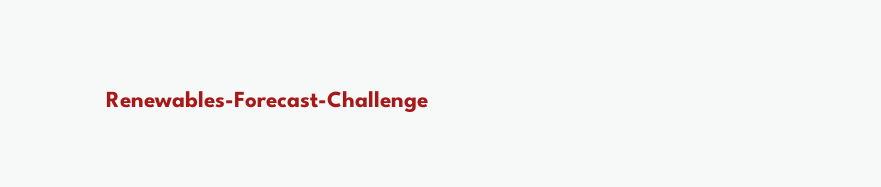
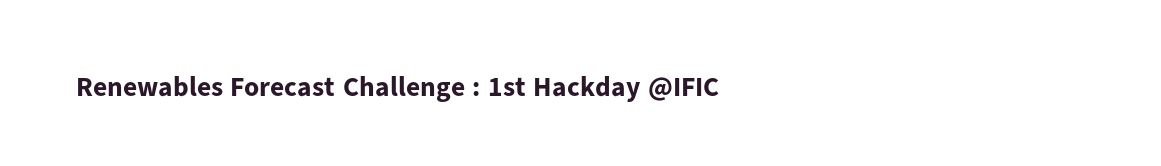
[106,91,428,113] Renewables-Forecast-Challenge -> [76,76,719,102] Renewables Forecast Challenge : 1st Hackday @IFIC

